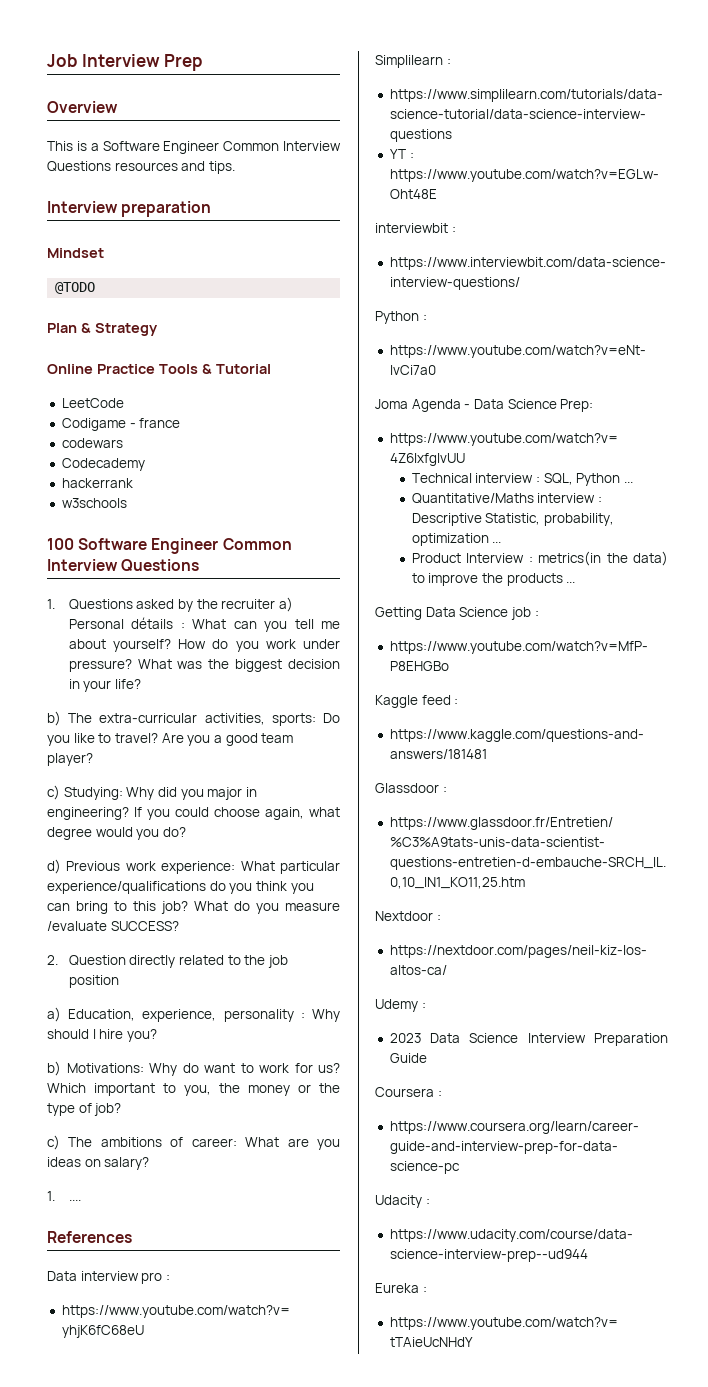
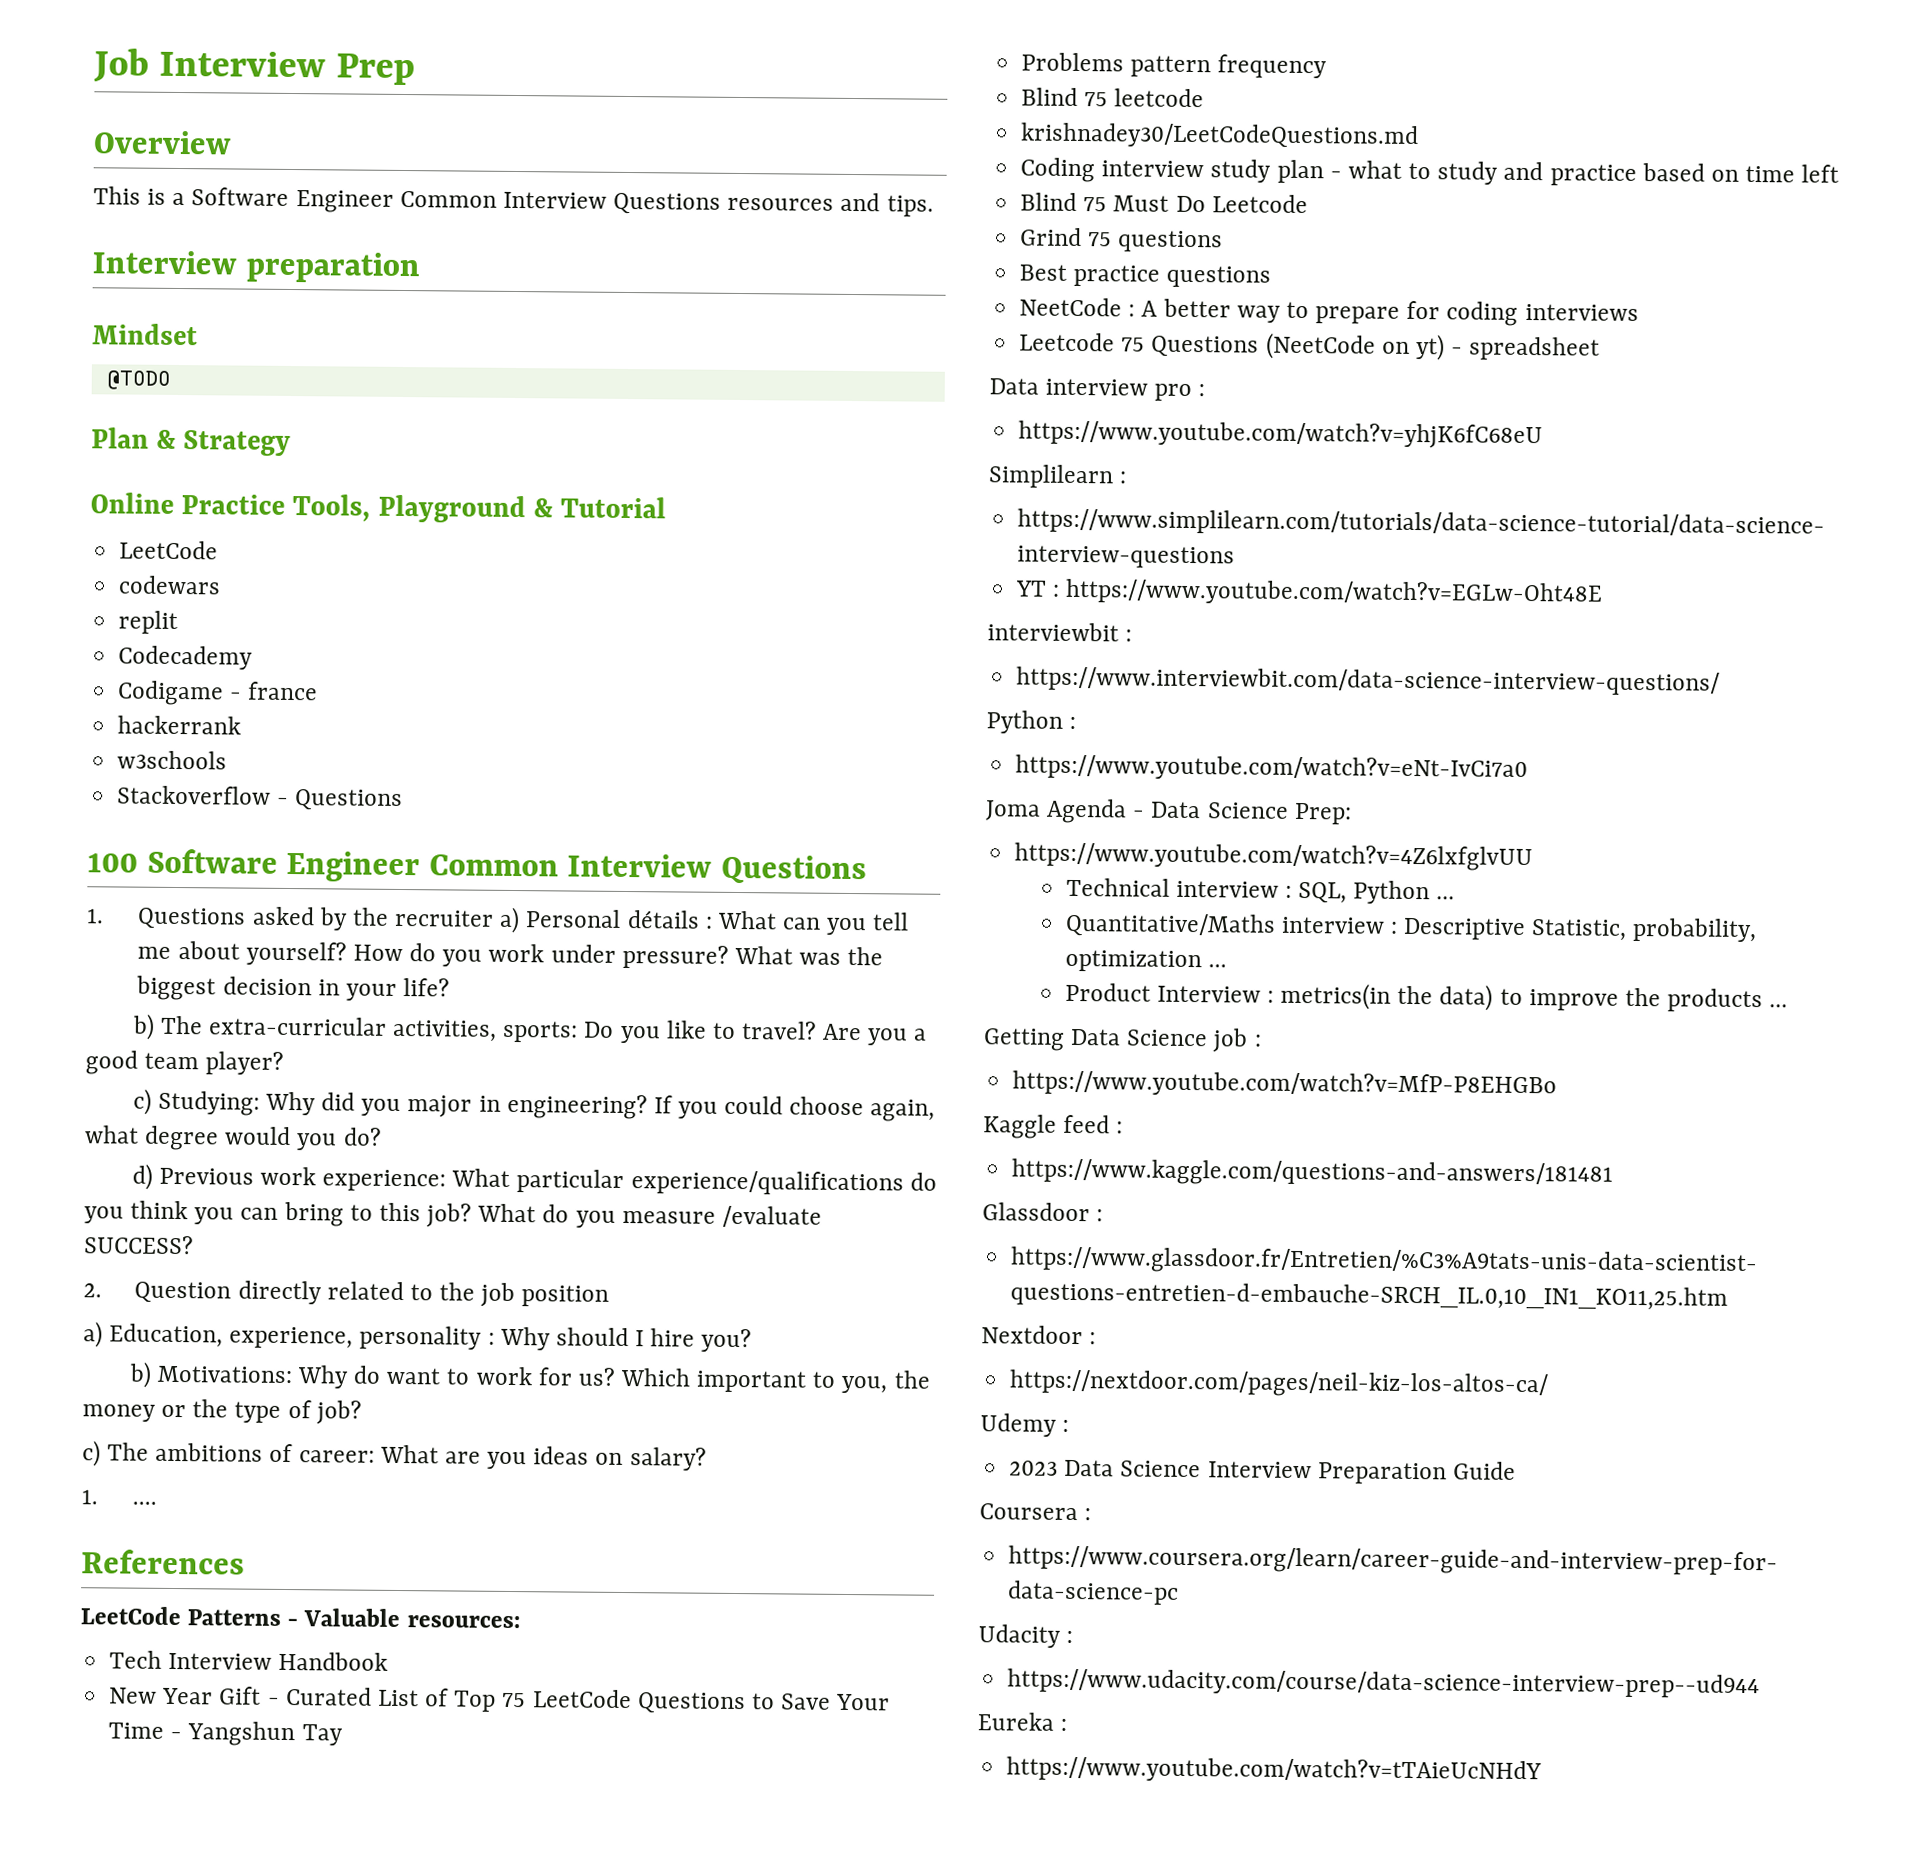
[158,364,198,374] Tools -> [292,494,526,524] Tools, Playground
(124, 403) none -> [118,575,222,595] [118,610,179,635] [118,645,254,670] // codewars // replit // Codecademy
[61,438,123,448] [61,458,145,471] // codewars // Codecademy -> (319, 691) none
(127, 503) none -> [117,785,404,812] // Stackoverflow - Questions
(132, 1237) none -> [80,1606,521,1629] [109,1650,389,1671] [109,1686,891,1715] [108,1721,343,1747] [1021,52,1328,79] [1021,87,1205,108] [1020,122,1420,150] [1020,157,1840,186] [1020,192,1308,214] [1020,227,1224,253] [1019,264,1272,288] [1019,297,1639,326] [1019,332,1601,361] // LeetCode Patterns - Valuable resources: // Tech Interview Handbook // New Year Gift - Curated List of Top 75 LeetCode Questions to Save Your Time - Yangshun Tay // Problems pattern frequency // Blind 75 leetcode // krishnadey30/LeetCodeQuestions.md // Coding interview study plan - what to study and practice based on time left // Blind 75 Must Do Leetcode // Grind 75 questions // Best practice questions // NeetCode : A better way to prepare for coding interviews // Leetcode 75 Questions (NeetCode on yt) - spreadsheet

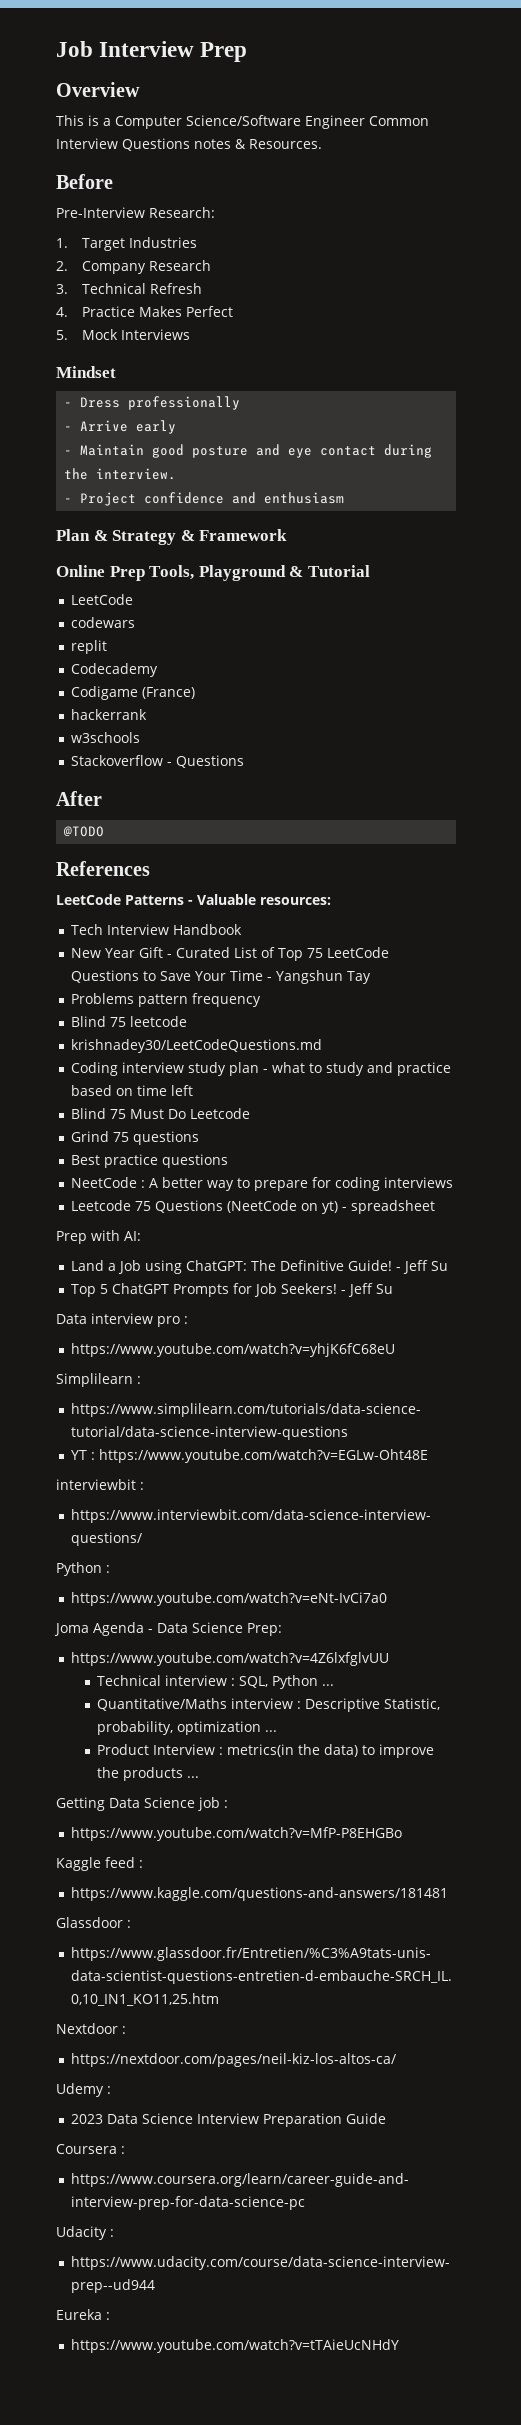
[191,187,934,217] [92,250,420,284] [92,323,198,346] [106,370,171,390] Software Engineer Common Interview Questions resources and tips. // Interview preparation // Mindset // @TODO -> [115,115,429,129] [56,138,322,151] [56,174,113,189] [56,207,215,218] [56,237,197,251] [56,260,211,274] [56,283,202,294] [56,306,233,317] [56,329,190,340] [56,366,116,378] [64,396,241,410] [64,420,177,434] [64,444,433,458] [64,468,177,480] [64,492,345,506] Computer Science/Software Engineer Common Interview Questions notes & Resources. // Before // Pre-Interview Research: // 1. Target Industries // 2. Company Research // 3. Technical Refresh // 4. Practice Makes Perfect // 5. Mock Interviews // Mindset // - Dress professionally // - Arrive early // - Maintain good posture and eye contact during the interview. // - Project confidence and enthusiasm
(292, 443) none -> [180,529,288,541] & Framework
[181,494,286,515] Practice -> [109,566,145,581] Prep
[229,681,319,701] - france -> [141,687,195,699] (France)
[87,848,867,885] [86,906,910,936] [137,941,884,969] [136,975,451,1001] [131,1013,928,1046] [85,1050,285,1075] [132,1088,936,1122] [85,1125,382,1151] [131,1163,937,1196] [84,1200,822,1228] [84,1235,194,1255] [83,1280,610,1308] [83,1321,753,1353] [128,1361,931,1394] [82,1399,362,1425] [82,1440,707,1471] [81,1489,158,1505] 100 Software Engineer Common Interview Questions // 1. Questions asked by the recruiter a) Personal détails : What can you tell me about yourself? How do you work under pressure? What was the biggest decision in your life? // b) The extra-curricular activities, sports: Do you like to travel? Are you a good team player? // c) Studying: Why did you major in engineering? If you could choose again, what degree would you do? // d) Previous work experience: What particular experience/qualifications do you think you can bring to this job? What do you measure /evaluate SUCCESS? // 2. Question directly related to the job position // a) Education, experience, personality : Why should I hire you? // b) Motivations: Why do want to work for us? Which important to you, the money or the type of job? // c) The ambitions of career: What are you ideas on salary? // 1. .... -> [56,791,102,806] [63,826,105,837] After // @TODO
(1601, 348) none -> [56,1230,141,1244] [70,1260,448,1274] [70,1283,393,1297] // Prep with AI: // Land a Job using ChatGPT: The Definitive Guide! - Jeff Su // Top 5 ChatGPT Prompts for Job Seekers! - Jeff Su

